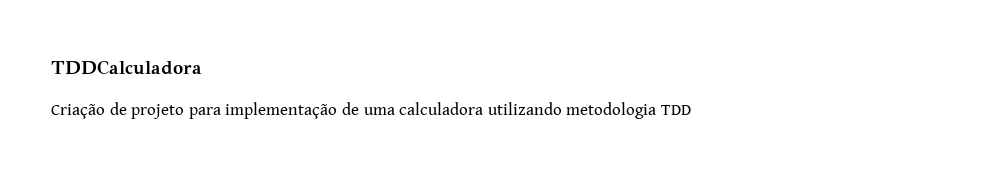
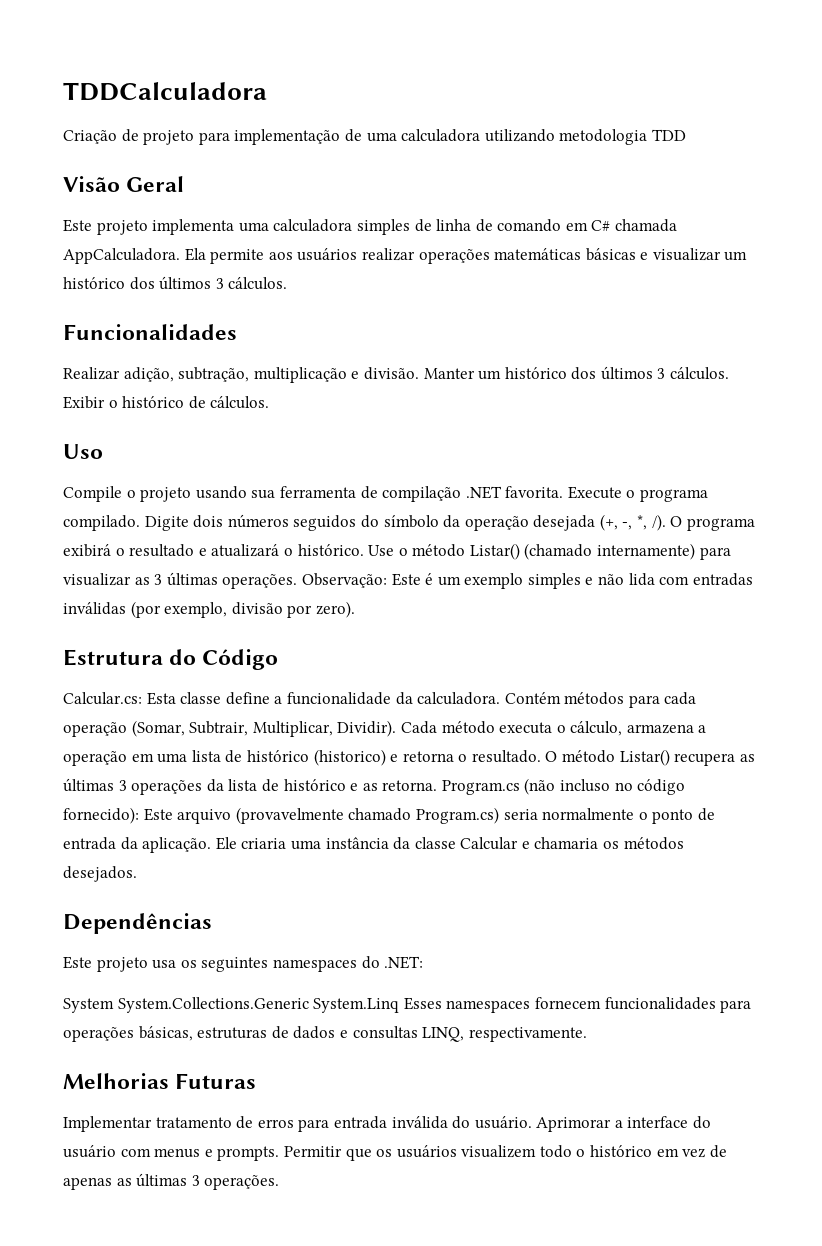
(691, 110) none -> [63,176,185,192] [63,219,678,235] [63,248,748,264] [63,276,288,290] [63,324,237,340] [63,366,730,383] [63,396,270,409] [63,444,103,459] [63,486,709,502] [63,514,755,531] [63,543,731,560] [63,572,753,589] [63,601,355,618] [63,649,279,670] [63,692,697,708] [63,720,707,737] [63,749,755,766] [63,778,686,795] [63,807,715,824] [63,837,684,853] [63,866,137,882] [63,913,212,934] [63,956,424,972] [63,997,752,1013] [63,1026,587,1042] [63,1073,257,1089] [63,1116,712,1132] [63,1145,727,1161] [63,1173,280,1190] // Visão Geral // Este projeto implementa uma calculadora simples de linha de comando em C# chamada AppCalculadora. Ela permite aos usuários realizar operações matemáticas básicas e visualizar um histórico dos últimos 3 cálculos. // Funcionalidades // Realizar adição, subtração, multiplicação e divisão. Manter um histórico dos últimos 3 cálculos. Exibir o histórico de cálculos. // Uso // Compile o projeto usando sua ferramenta de compilação .NET favorita. Execute o programa compilado. Digite dois números seguidos do símbolo da operação desejada (+, -, *, /). O programa exibirá o resultado e atualizará o histórico. Use o método Listar() (chamado internamente) para visualizar as 3 últimas operações. Observação: Este é um exemplo simples e não lida com entradas inválidas (por exemplo, divisão por zero). // Estrutura do Código // Calcular.cs: Esta classe define a funcionalidade da calculadora. Contém métodos para cada operação (Somar, Subtrair, Multiplicar, Dividir). Cada método executa o cálculo, armazena a operação em uma lista de histórico (historico) e retorna o resultado. O método Listar() recupera as últimas 3 operações da lista de histórico e as retorna. Program.cs (não incluso no código fornecido): Este arquivo (provavelmente chamado Program.cs) seria normalmente o ponto de entrada da aplicação. Ele criaria uma instância da classe Calcular e chamaria os métodos desejados. // Dependências // Este projeto usa os seguintes namespaces do .NET: // System System.Collections.Generic System.Linq Esses namespaces fornecem funcionalidades para operações básicas, estruturas de dados e consultas LINQ, respectivamente. // Melhorias Futuras // Implementar tratamento de erros para entrada inválida do usuário. Aprimorar a interface do usuário com menus e prompts. Permitir que os usuários visualizem todo o histórico em vez de apenas as últimas 3 operações.

